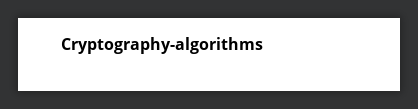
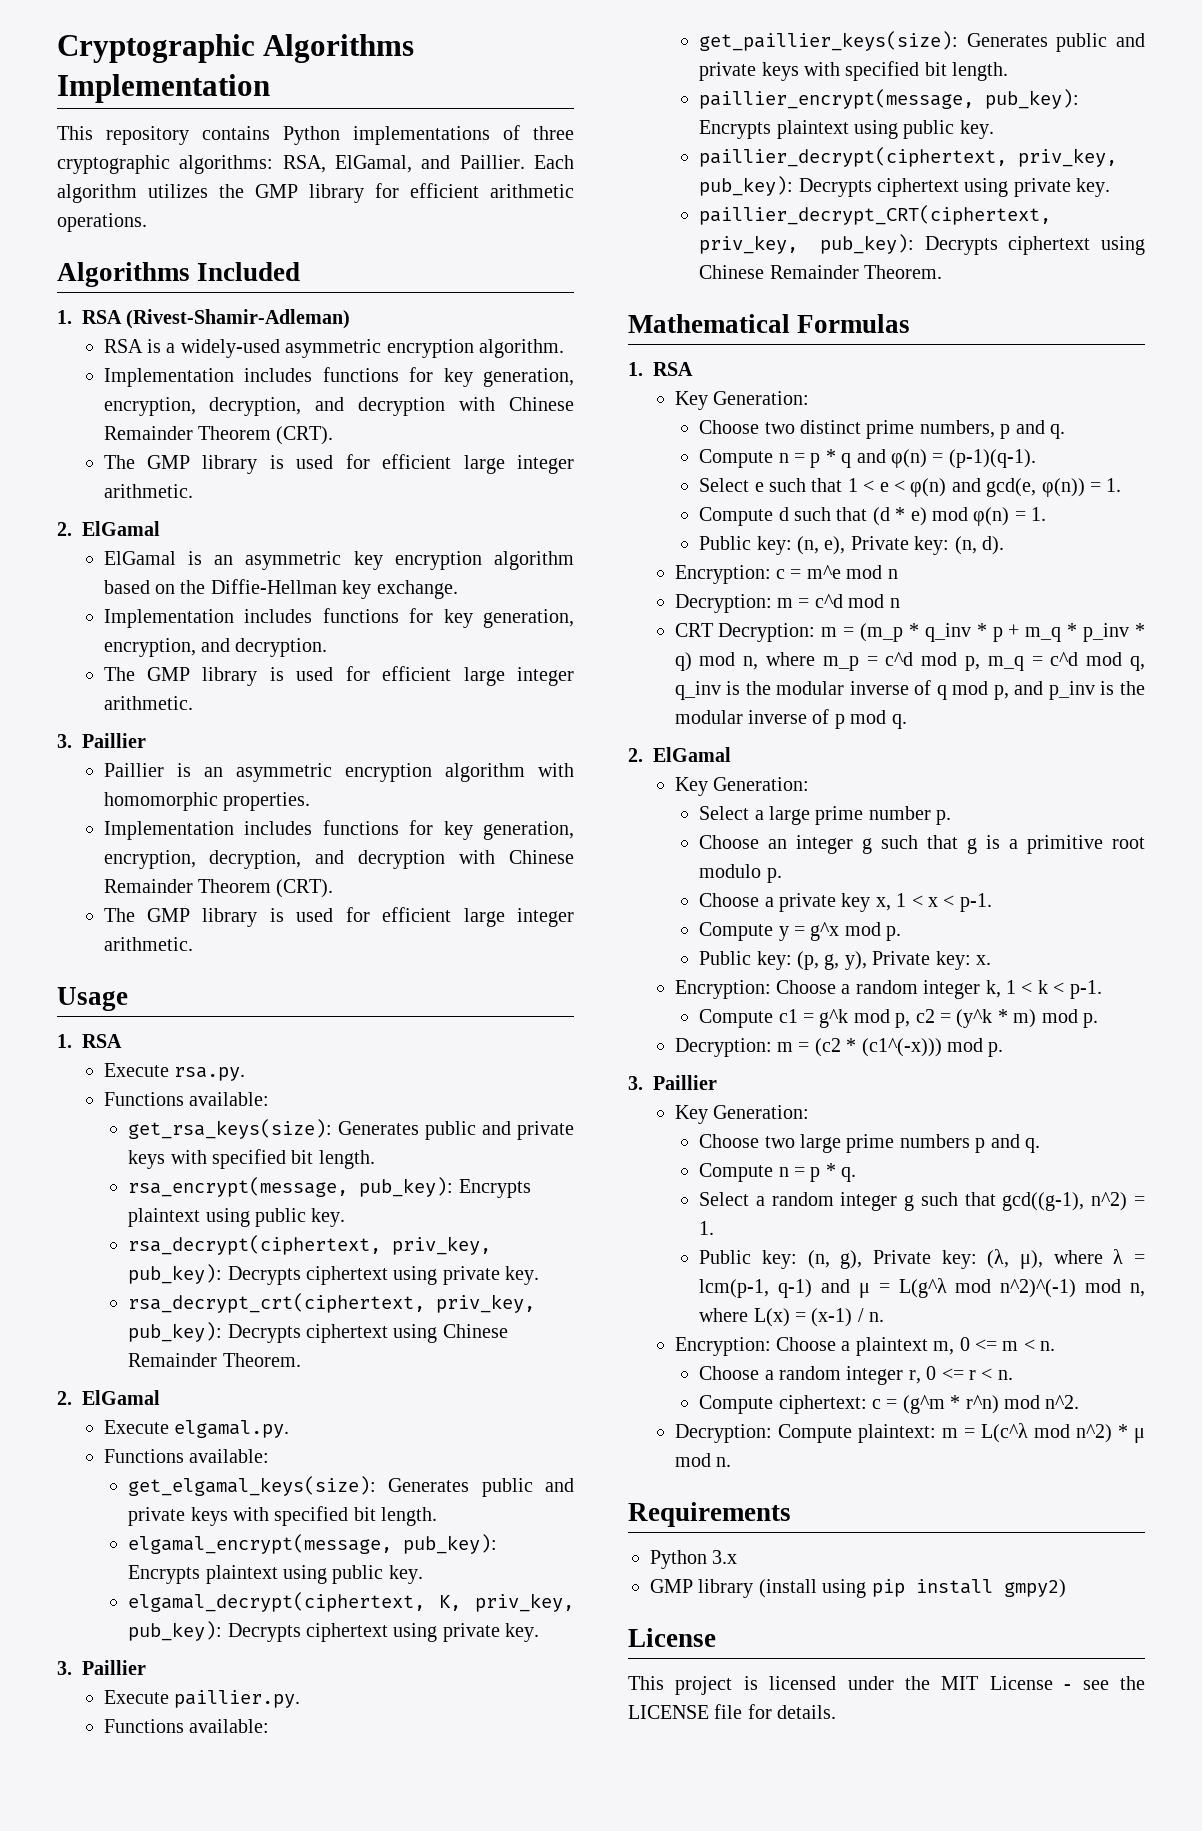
[61,37,263,54] Cryptography-algorithms -> [57,34,415,63] [57,74,270,103] [57,125,574,145] [57,155,574,174] [57,183,574,203] [57,213,147,232] [57,262,301,287] [57,309,351,329] [103,339,564,358] [103,367,575,387] [103,397,574,416] [103,426,334,445] [103,454,574,474] [103,484,193,498] [57,521,160,536] [103,551,574,570] [103,579,458,599] [103,608,575,628] [103,638,328,657] [103,666,574,686] [103,696,193,710] [57,733,146,748] [103,763,574,782] [103,792,310,811] [103,820,575,840] [103,850,574,869] [103,879,334,898] [103,907,574,927] [103,937,193,951] [57,987,128,1011] [57,1034,122,1048] [103,1063,245,1081] [103,1092,269,1106] [128,1119,574,1140] [128,1149,375,1169] [128,1177,531,1198] [128,1208,346,1227] [128,1235,492,1255] [128,1264,540,1285] [128,1293,536,1313] [128,1322,508,1343] [128,1353,301,1367] [57,1390,160,1405] [103,1420,289,1438] [103,1449,269,1463] [128,1476,574,1497] [128,1506,438,1526] [128,1534,498,1554] [128,1565,423,1584] [128,1592,574,1612] [128,1621,540,1642] [57,1660,146,1675] [103,1690,300,1708] [103,1719,269,1733] [699,31,1145,52] [699,61,1009,81] [699,89,1080,109] [699,120,994,139] [699,147,1118,167] [699,176,1111,197] [699,205,1052,225] [699,234,1145,255] [699,265,942,279] [628,314,911,333] [628,362,693,376] [674,391,809,410] [699,420,1065,439] [699,449,1036,468] [699,478,1122,497] [699,507,1047,526] [699,536,1004,555] [674,565,898,584] [674,594,900,613] [674,623,1145,642] [674,652,1146,671] [674,680,1145,700] [674,709,907,729] [628,747,731,762] [674,777,809,796] [699,806,952,825] [699,835,1145,854] [699,864,782,883] [699,893,992,912] [699,922,902,941] [699,951,991,970] [674,980,1102,999] [699,1009,1098,1028] [674,1038,1004,1057] [628,1075,717,1090] [674,1105,809,1124] [699,1134,1040,1153] [699,1163,857,1182] [699,1192,1145,1211] [699,1221,715,1235] [699,1249,1145,1269] [699,1278,1145,1298] [699,1308,885,1327] [674,1337,1056,1356] [699,1366,1013,1385] [699,1395,1080,1414] [674,1423,1145,1443] [674,1453,731,1467] [628,1502,791,1527] [650,1550,738,1569] [650,1579,1066,1598] [628,1628,716,1647] [628,1676,1145,1695] [628,1704,837,1719] Cryptographic Algorithms Implementation // This repository contains Python implementations of three cryptographic algorithms: RSA, ElGamal, and Paillier. Each algorithm utilizes the GMP library for efficient arithmetic operations. // Algorithms Included // 1. RSA (Rivest-Shamir-Adleman) // RSA is a widely-used asymmetric encryption algorithm. // Implementation includes functions for key generation, encryption, decryption, and decryption with Chinese Remainder Theorem (CRT). // The GMP library is used for efficient large integer arithmetic. // 2. ElGamal // ElGamal is an asymmetric key encryption algorithm based on the Diffie-Hellman key exchange. // Implementation includes functions for key generation, encryption, and decryption. // The GMP library is used for efficient large integer arithmetic. // 3. Paillier // Paillier is an asymmetric encryption algorithm with homomorphic properties. // Implementation includes functions for key generation, encryption, decryption, and decryption with Chinese Remainder Theorem (CRT). // The GMP library is used for efficient large integer arithmetic. // Usage // 1. RSA // Execute rsa.py. // Functions available: // get_rsa_keys(size): Generates public and private keys with specified bit length. // rsa_encrypt(message, pub_key): Encrypts plaintext using public key. // rsa_decrypt(ciphertext, priv_key, pub_key): Decrypts ciphertext using private key. // rsa_decrypt_crt(ciphertext, priv_key, pub_key): Decrypts ciphertext using Chinese Remainder Theorem. // 2. ElGamal // Execute elgamal.py. // Functions available: // get_elgamal_keys(size): Generates public and private keys with specified bit length. // elgamal_encrypt(message, pub_key): Encrypts plaintext using public key. // elgamal_decrypt(ciphertext, K, priv_key, pub_key): Decrypts ciphertext using private key. // 3. Paillier // Execute paillier.py. // Functions available: // get_paillier_keys(size): Generates public and private keys with specified bit length. // paillier_encrypt(message, pub_key): Encrypts plaintext using public key. // paillier_decrypt(ciphertext, priv_key, pub_key): Decrypts ciphertext using private key. // paillier_decrypt_CRT(ciphertext, priv_key, pub_key): Decrypts ciphertext using Chinese Remainder Theorem. // Mathematical Formulas // 1. RSA // Key Generation: // Choose two distinct prime numbers, p and q. // Compute n = p * q and φ(n) = (p-1)(q-1). // Select e such that 1 < e < φ(n) and gcd(e, φ(n)) = 1. // Compute d such that (d * e) mod φ(n) = 1. // Public key: (n, e), Private key: (n, d). // Encryption: c = m^e mod n // Decryption: m = c^d mod n // CRT Decryption: m = (m_p * q_inv * p + m_q * p_inv * q) mod n, where m_p = c^d mod p, m_q = c^d mod q, q_inv is the modular inverse of q mod p, and p_inv is the modular inverse of p mod q. // 2. ElGamal // Key Generation: // Select a large prime number p. // Choose an integer g such that g is a primitive root modulo p. // Choose a private key x, 1 < x < p-1. // Compute y = g^x mod p. // Public key: (p, g, y), Private key: x. // Encryption: Choose a random integer k, 1 < k < p-1. // Compute c1 = g^k mod p, c2 = (y^k * m) mod p. // Decryption: m = (c2 * (c1^(-x))) mod p. // 3. Paillier // Key Generation: // Choose two large prime numbers p and q. // Compute n = p * q. // Select a random integer g such that gcd((g-1), n^2) = 1. // Public key: (n, g), Private key: (λ, μ), where λ = lcm(p-1, q-1) and μ = L(g^λ mod n^2)^(-1) mod n, where L(x) = (x-1) / n. // Encryption: Choose a plaintext m, 0 <= m < n. // Choose a random integer r, 0 <= r < n. // Compute ciphertext: c = (g^m * r^n) mod n^2. // Decryption: Compute plaintext: m = L(c^λ mod n^2) * μ mod n. // Requirements // Python 3.x // GMP library (install using pip install gmpy2) // License // This project is licensed under the MIT License - see the LICENSE file for details.

